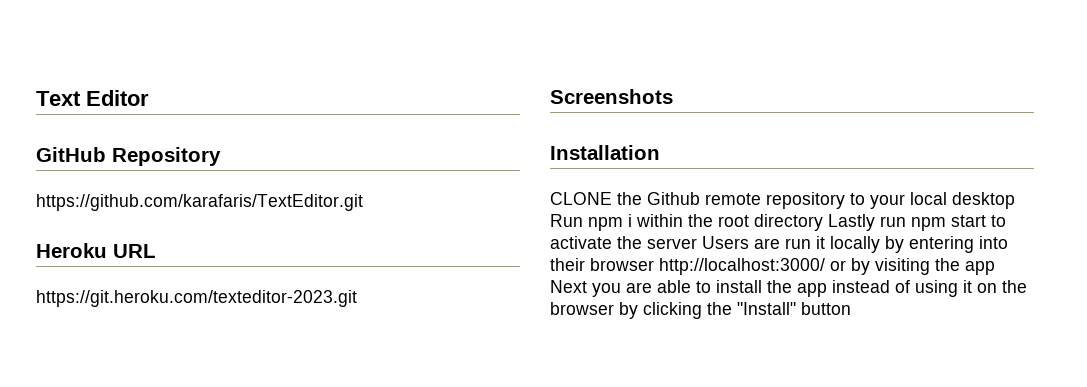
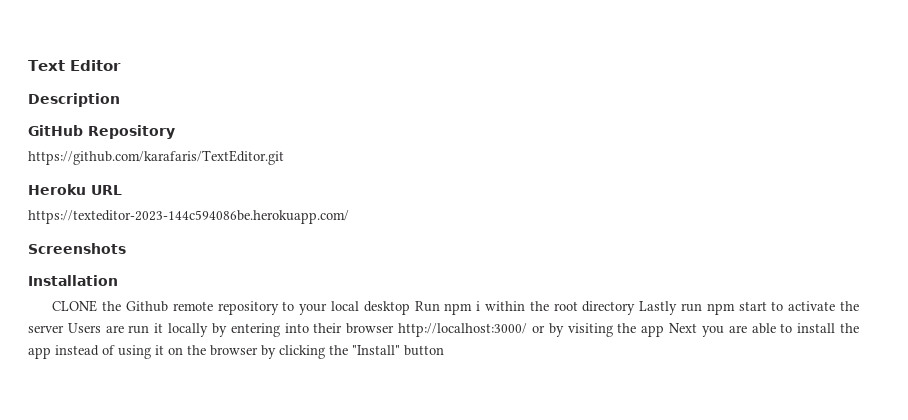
(149, 98) none -> [28,93,120,107] // Description
[36,290,357,307] https://git.heroku.com/texteditor-2023.git -> [28,210,349,224] https://texteditor-2023-144c594086be.herokuapp.com/

